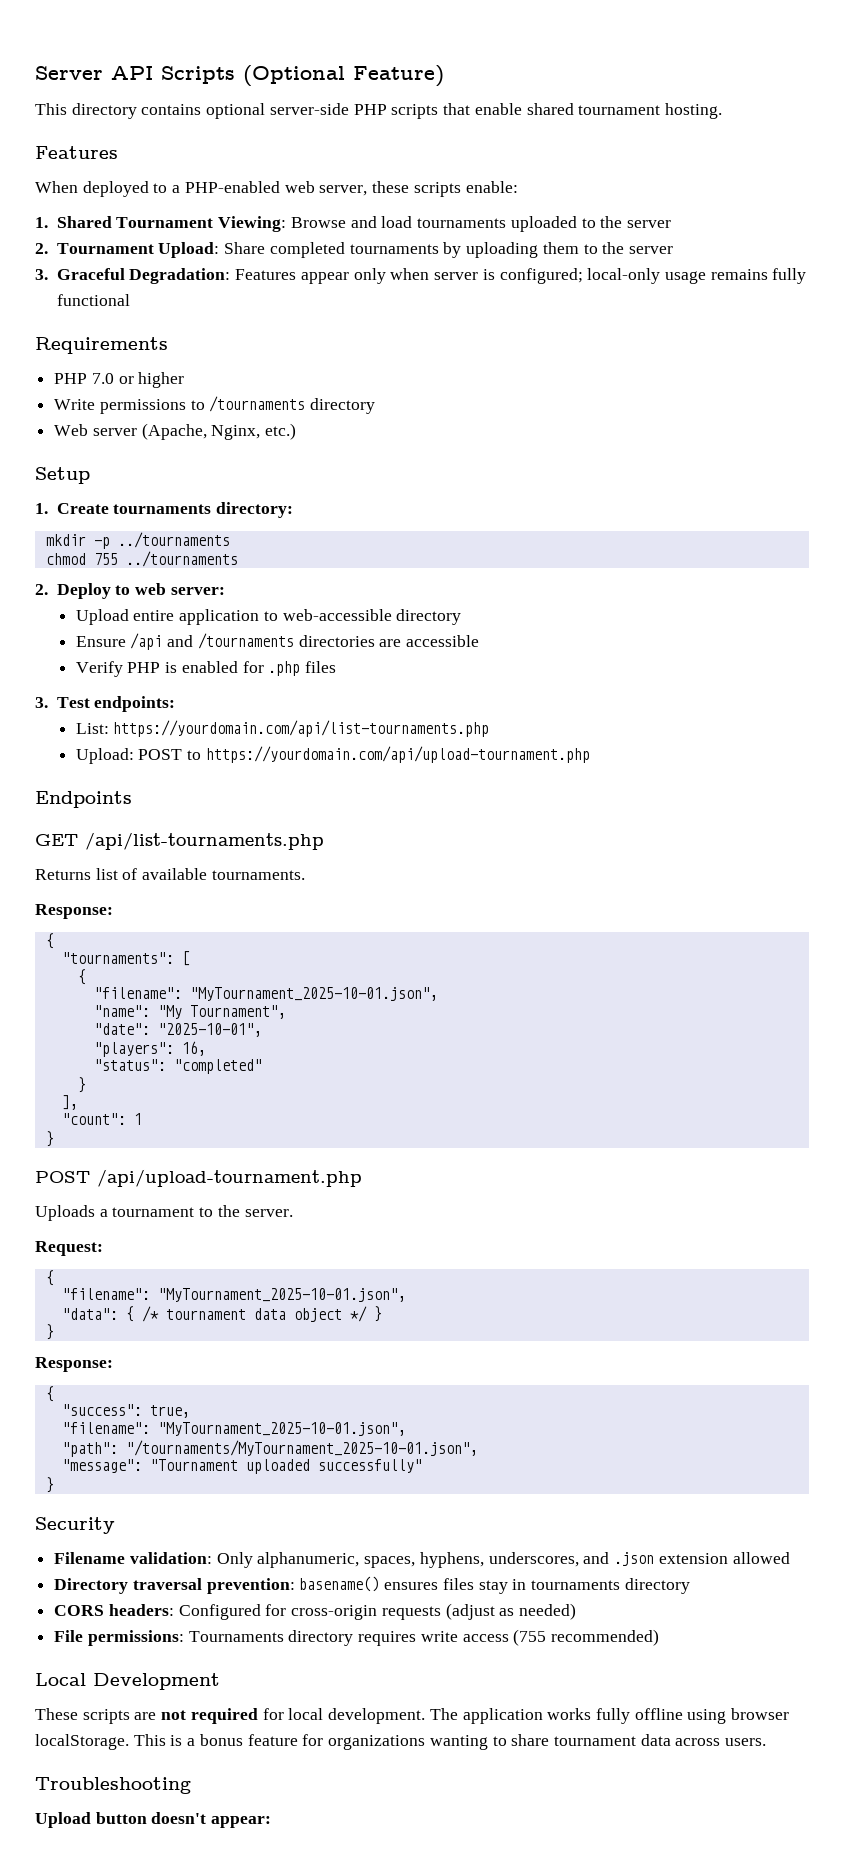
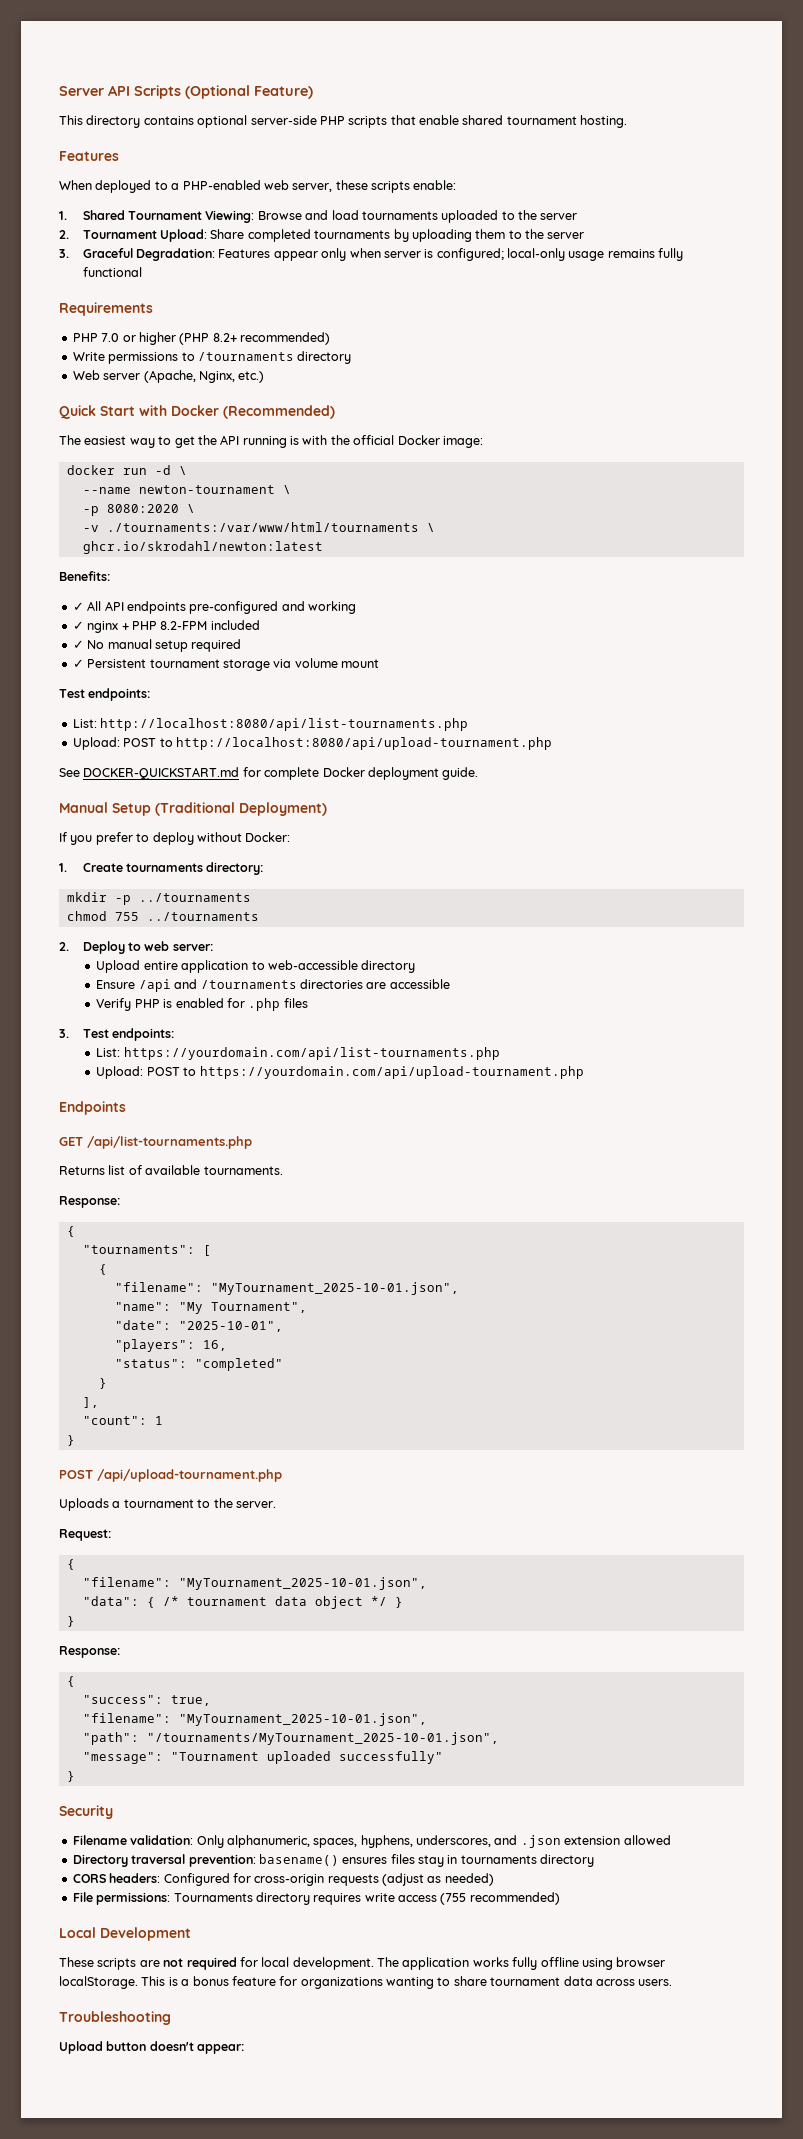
(185, 380) none -> [179,332,330,345] (PHP 8.2+ recommended)
[35,467,90,484] Setup -> [59,405,335,419] [59,435,483,448] [66,465,187,475] [82,485,291,494] [82,504,195,516] [82,522,435,532] [82,541,323,554] [59,571,110,581] [72,601,356,614] [72,620,260,633] [72,639,242,652] [72,658,379,671] [59,688,151,701] [72,718,469,731] [72,737,552,750] [59,767,479,780] [59,802,327,816] [59,832,291,845] Quick Start with Docker (Recommended) // The easiest way to get the API running is with the official Docker image: // docker run -d \ // --name newton-tournament \ // -p 8080:2020 \ // -v ./tournaments:/var/www/html/tournaments \ // ghcr.io/skrodahl/newton:latest // Benefits: // ✓ All API endpoints pre-configured and working // ✓ nginx + PHP 8.2-FPM included // ✓ No manual setup required // ✓ Persistent tournament storage via volume mount // Test endpoints: // List: http://localhost:8080/api/list-tournaments.php // Upload: POST to http://localhost:8080/api/upload-tournament.php // See DOCKER-QUICKSTART.md for complete Docker deployment guide. // Manual Setup (Traditional Deployment) // If you prefer to deploy without Docker:

